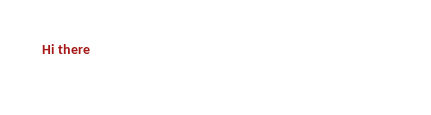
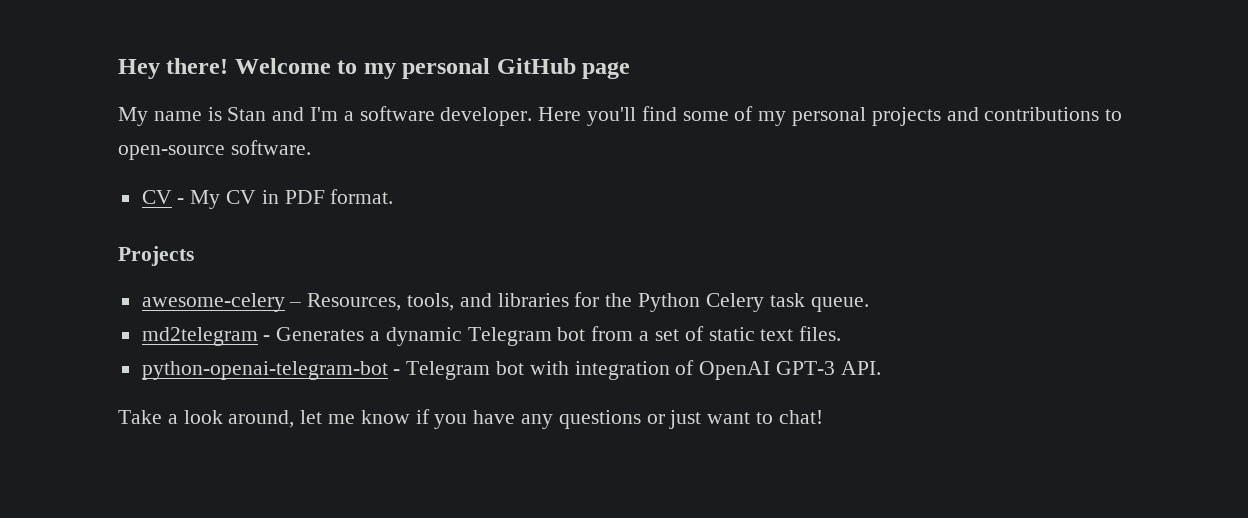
[42,44,90,54] Hi there -> [118,58,631,79] [118,106,1123,126] [118,140,311,160] [141,189,394,209] [118,246,194,266] [141,292,869,312] [141,326,842,346] [141,360,881,380] [118,409,823,429] Hey there! Welcome to my personal GitHub page // My name is Stan and I'm a software developer. Here you'll find some of my personal projects and contributions to open-source software. // CV - My CV in PDF format. // Projects // awesome-celery – Resources, tools, and libraries for the Python Celery task queue. // md2telegram - Generates a dynamic Telegram bot from a set of static text files. // python-openai-telegram-bot - Telegram bot with integration of OpenAI GPT-3 API. // Take a look around, let me know if you have any questions or just want to chat!

